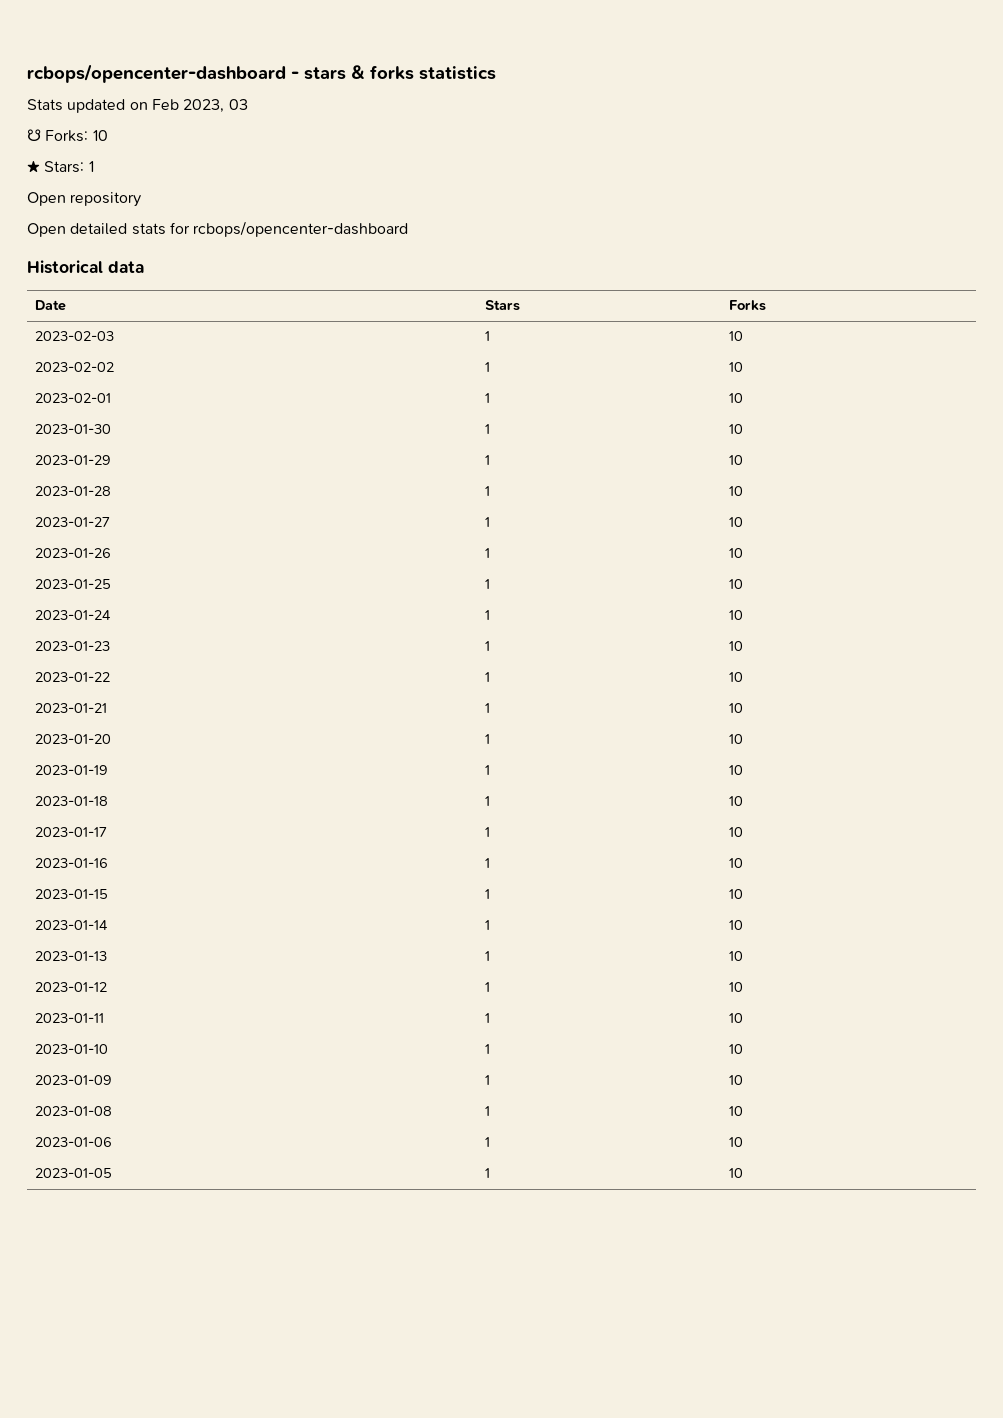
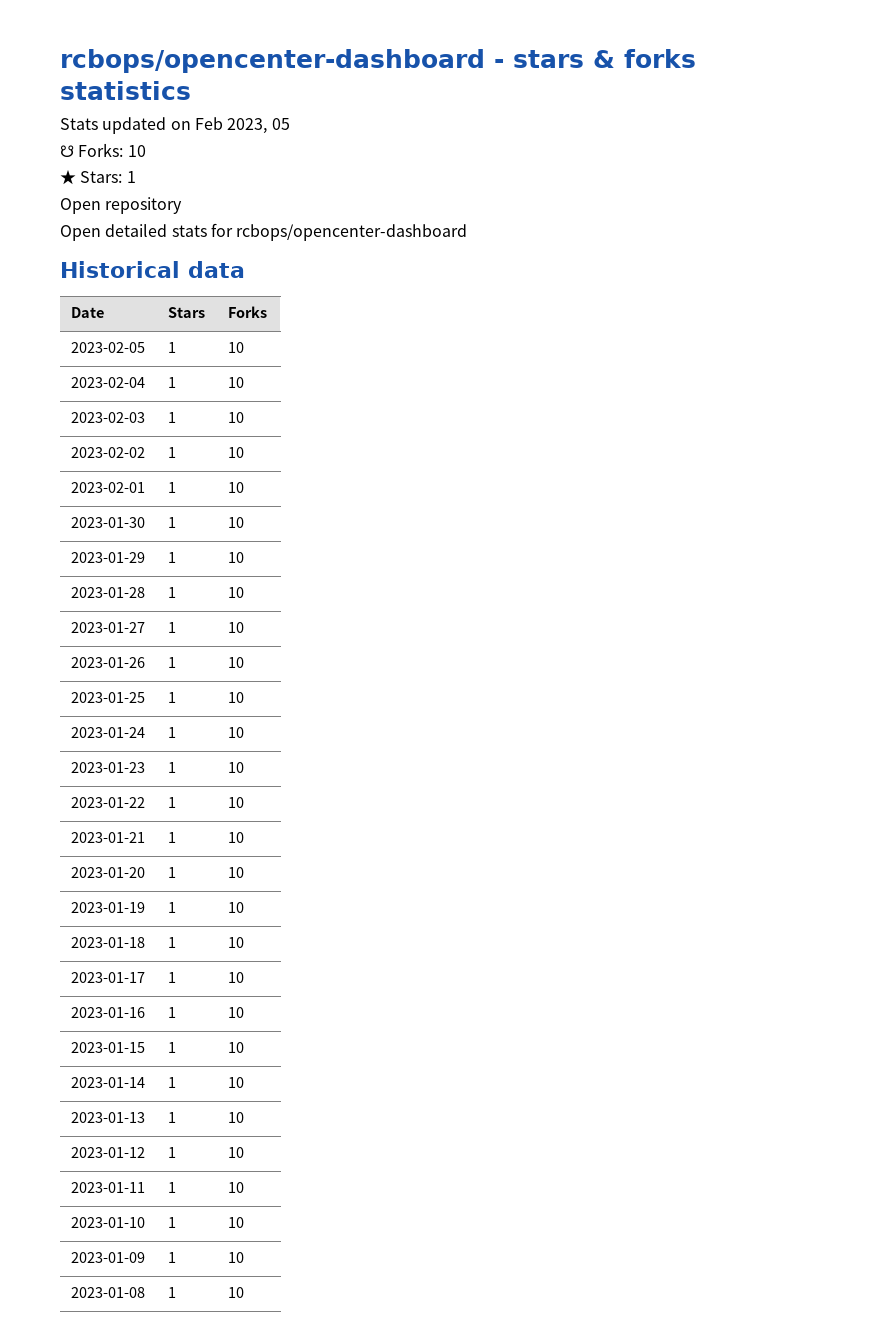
[228,99,248,110] 03 -> [271,118,290,130] 05
(767, 305) none -> [71,342,146,353] [168,342,177,353] [228,342,245,353] [71,377,146,388] [168,377,177,388] [228,377,245,388] // 2023-02-05 | 1 | 10 // 2023-02-04 | 1 | 10
[35,1137,113,1147] [485,1137,491,1147] [729,1137,744,1147] [35,1168,113,1178] [485,1168,491,1178] [729,1168,744,1178] // 2023-01-06 | 1 | 10 // 2023-01-05 | 1 | 10 -> (245, 1292) none

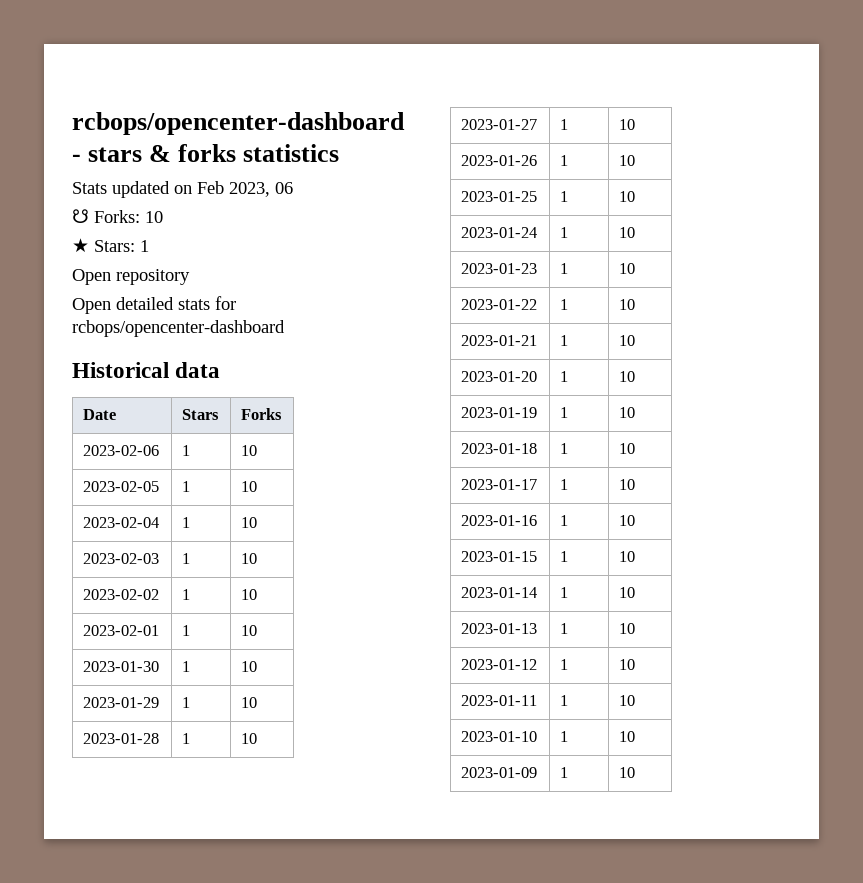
[271,118,290,130] 05 -> [275,182,293,194] 06
(268, 312) none -> [83,445,160,456] [182,445,191,456] [241,445,258,456] // 2023-02-06 | 1 | 10
[71,1287,146,1298] [168,1287,177,1298] [228,1287,245,1298] // 2023-01-08 | 1 | 10 -> (636, 772) none

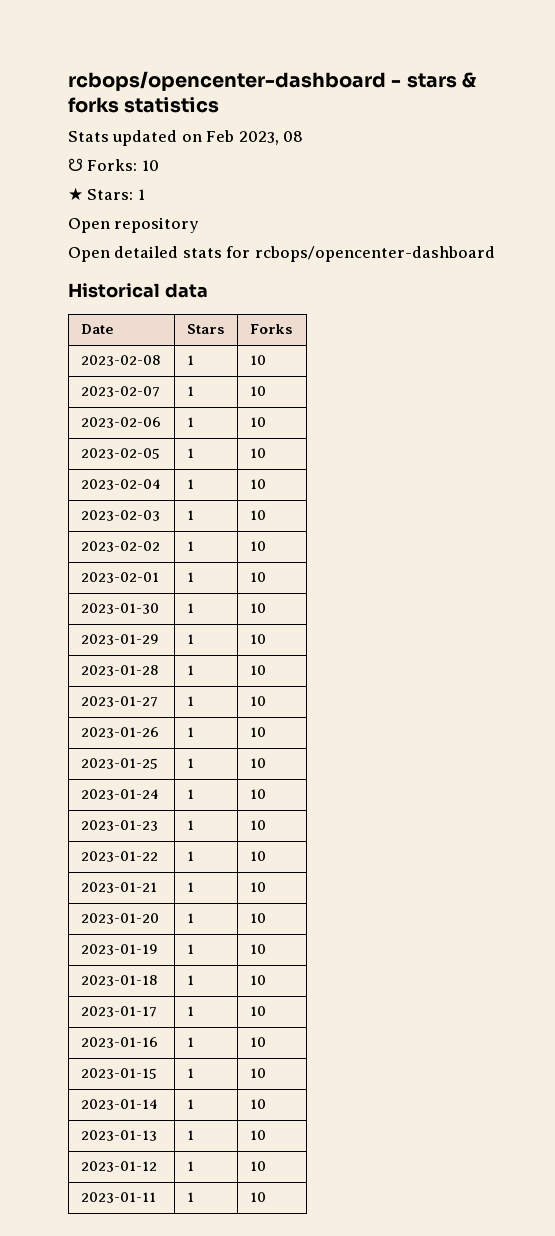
[275,182,293,194] 06 -> [283,131,304,142] 08
(283, 414) none -> [80,355,161,366] [186,355,194,365] [249,355,266,365] [80,386,160,397] [186,386,194,396] [249,386,266,396] // 2023-02-08 | 1 | 10 // 2023-02-07 | 1 | 10
[461,731,538,742] [560,731,569,742] [619,731,636,742] [461,767,538,778] [560,767,569,778] [619,767,636,778] // 2023-01-10 | 1 | 10 // 2023-01-09 | 1 | 10 -> (266, 1197) none

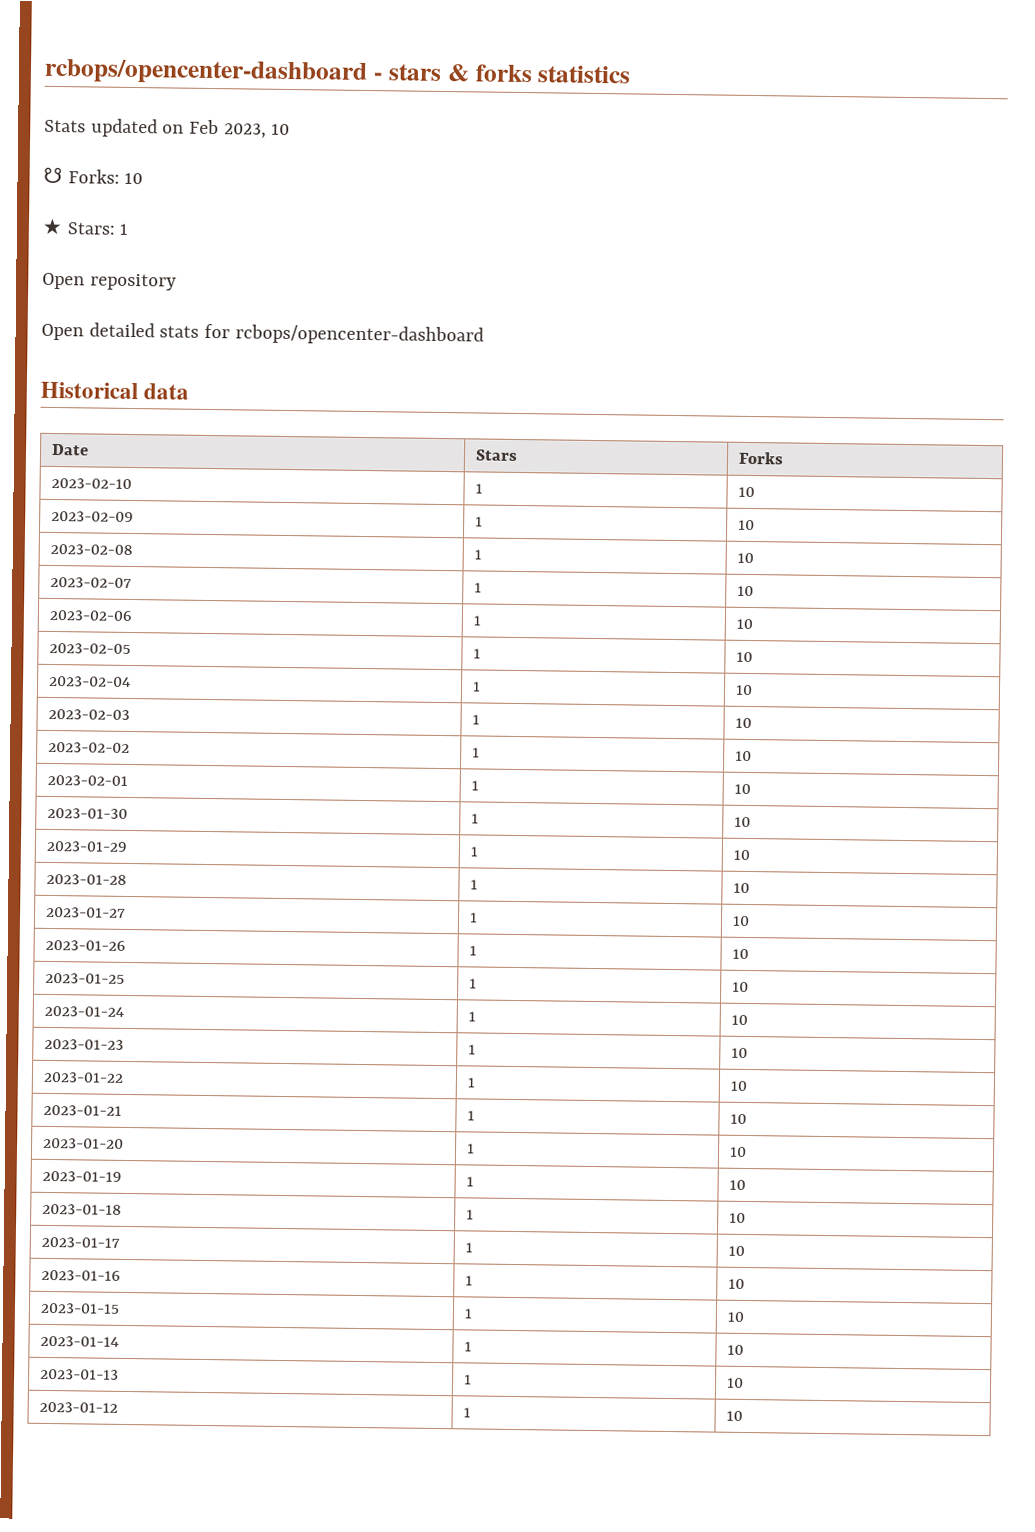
[283,131,304,142] 08 -> [271,123,291,136] 10
(292, 329) none -> [51,477,133,490] [475,483,484,494] [738,486,756,498] [51,510,135,523] [475,516,484,527] [738,519,756,531] // 2023-02-10 | 1 | 10 // 2023-02-09 | 1 | 10
[80,1192,156,1203] [186,1192,194,1202] [249,1192,266,1202] // 2023-01-11 | 1 | 10 -> (744, 1415) none

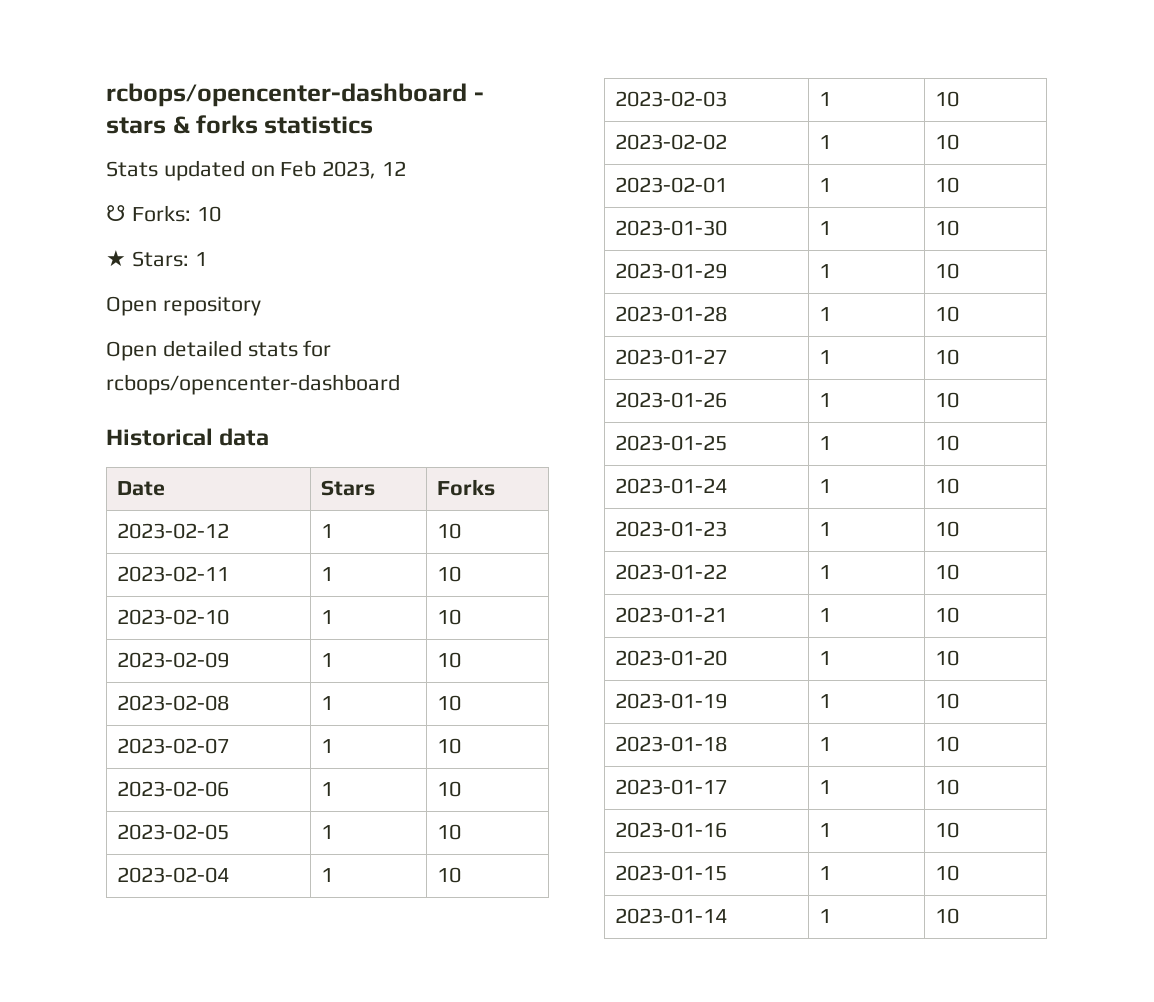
[271,123,291,136] 10 -> [382,161,407,176] 12
(785, 458) none -> [116,523,229,539] [320,524,333,538] [436,523,461,539] [116,566,229,582] [320,567,333,581] [436,566,461,582] // 2023-02-12 | 1 | 10 // 2023-02-11 | 1 | 10
[40,1368,120,1380] [464,1374,473,1385] [726,1377,745,1388] [39,1401,119,1413] [463,1407,472,1418] [726,1410,744,1421] // 2023-01-13 | 1 | 10 // 2023-01-12 | 1 | 10 -> (959, 916) none

